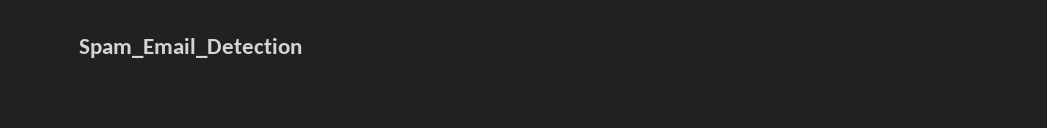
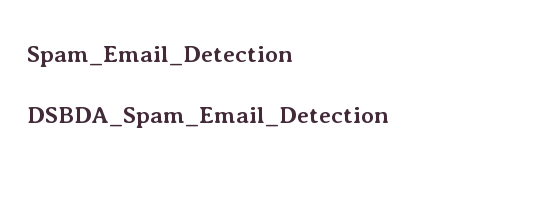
(302, 48) none -> [27,107,389,128] // DSBDA_Spam_Email_Detection

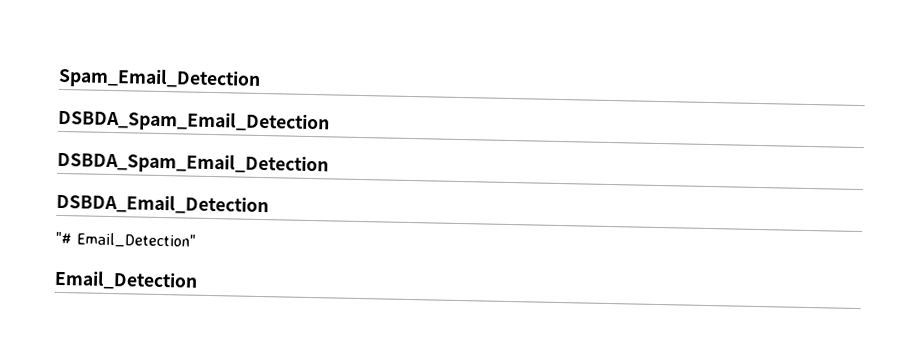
(389, 117) none -> [57,150,329,176] [56,192,269,216] [55,231,196,249] [54,269,198,291] // DSBDA_Spam_Email_Detection // DSBDA_Email_Detection // "# Email_Detection" // Email_Detection

